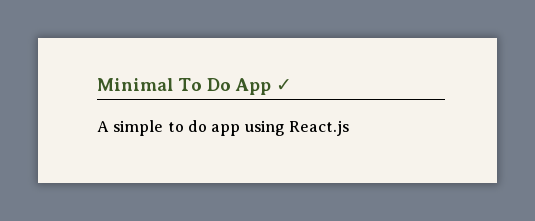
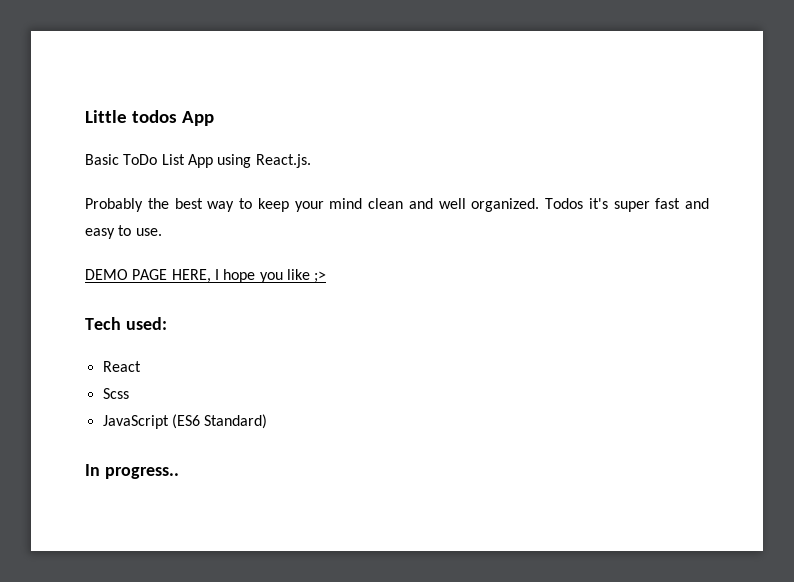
[97,78,292,95] [97,120,349,136] Minimal To Do App ✓ // A simple to do app using React.js -> [85,110,214,126] [85,154,311,168] [85,198,709,212] [85,225,162,239] [85,269,327,283] [85,317,167,330] [102,361,141,372] [102,388,129,399] [102,414,268,429] [85,464,179,479] Little todos App // Basic ToDo List App using React.js. // Probably the best way to keep your mind clean and well organized. Todos it's super fast and easy to use. // DEMO PAGE HERE, I hope you like ;> // Tech used: // React // Scss // JavaScript (ES6 Standard) // In progress..

